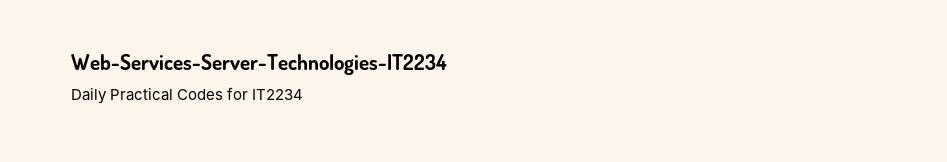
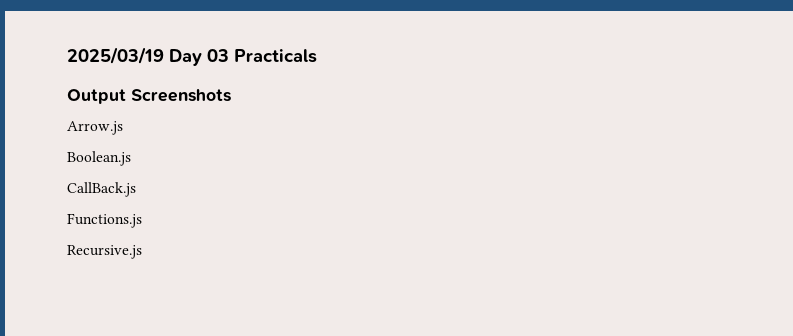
[71,54,447,75] [71,87,304,104] Web-Services-Server-Technologies-IT2234 // Daily Practical Codes for IT2234 -> [67,47,317,66] [67,89,231,104] [67,121,123,135] [67,151,131,166] [67,182,136,197] [67,213,142,228] [67,245,142,259] 2025/03/19 Day 03 Practicals // Output Screenshots // Arrow.js // Boolean.js // CallBack.js // Functions.js // Recursive.js

